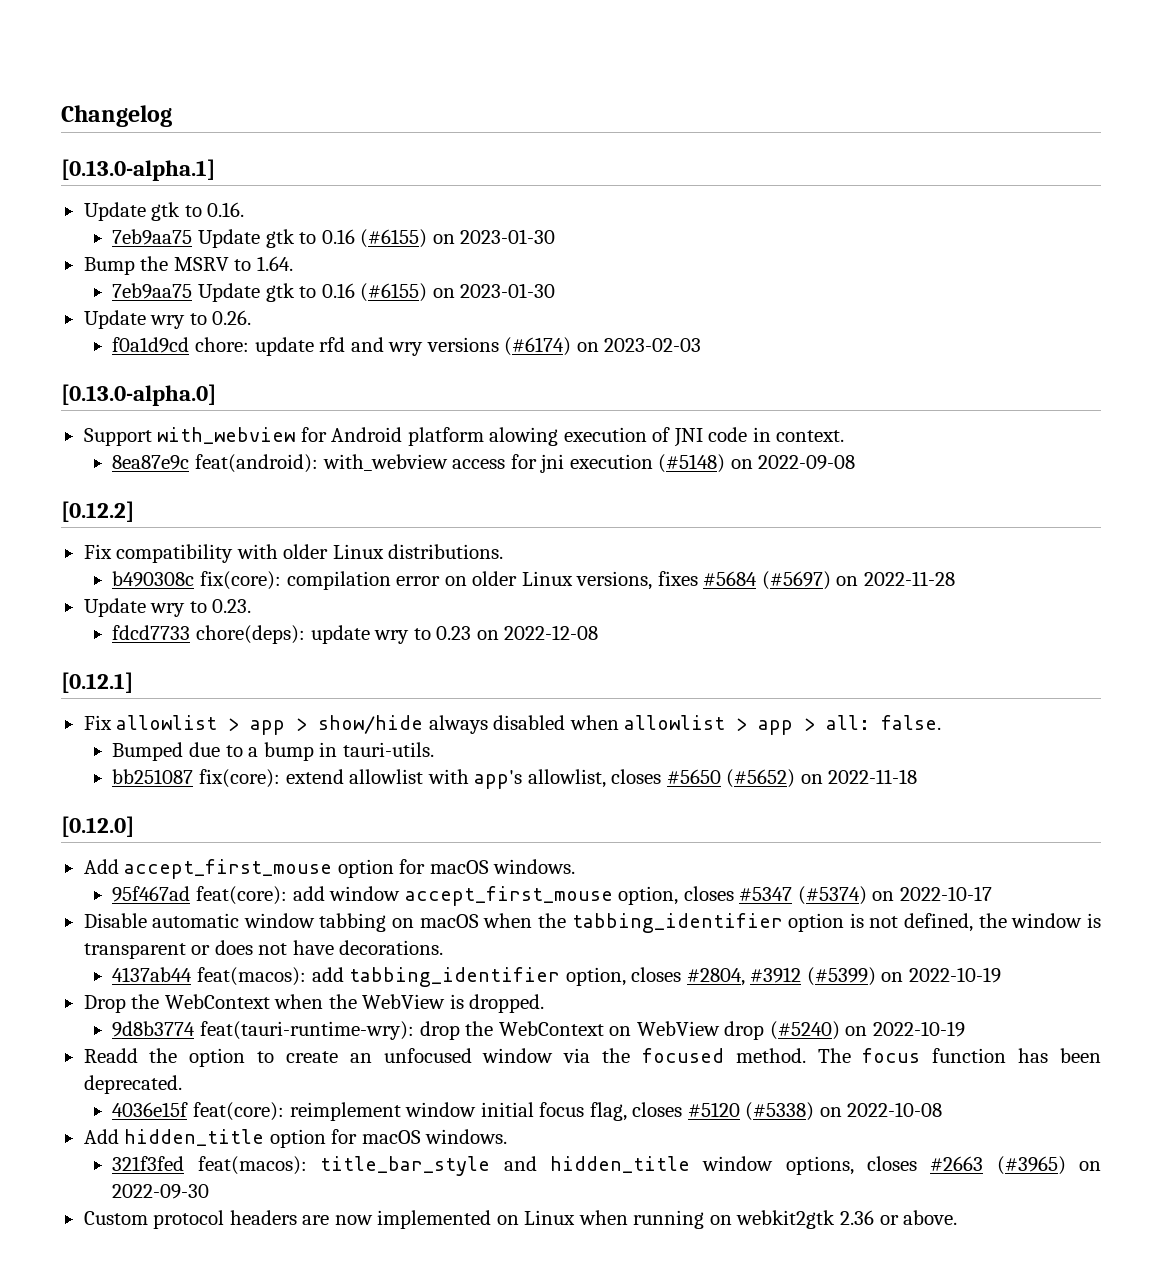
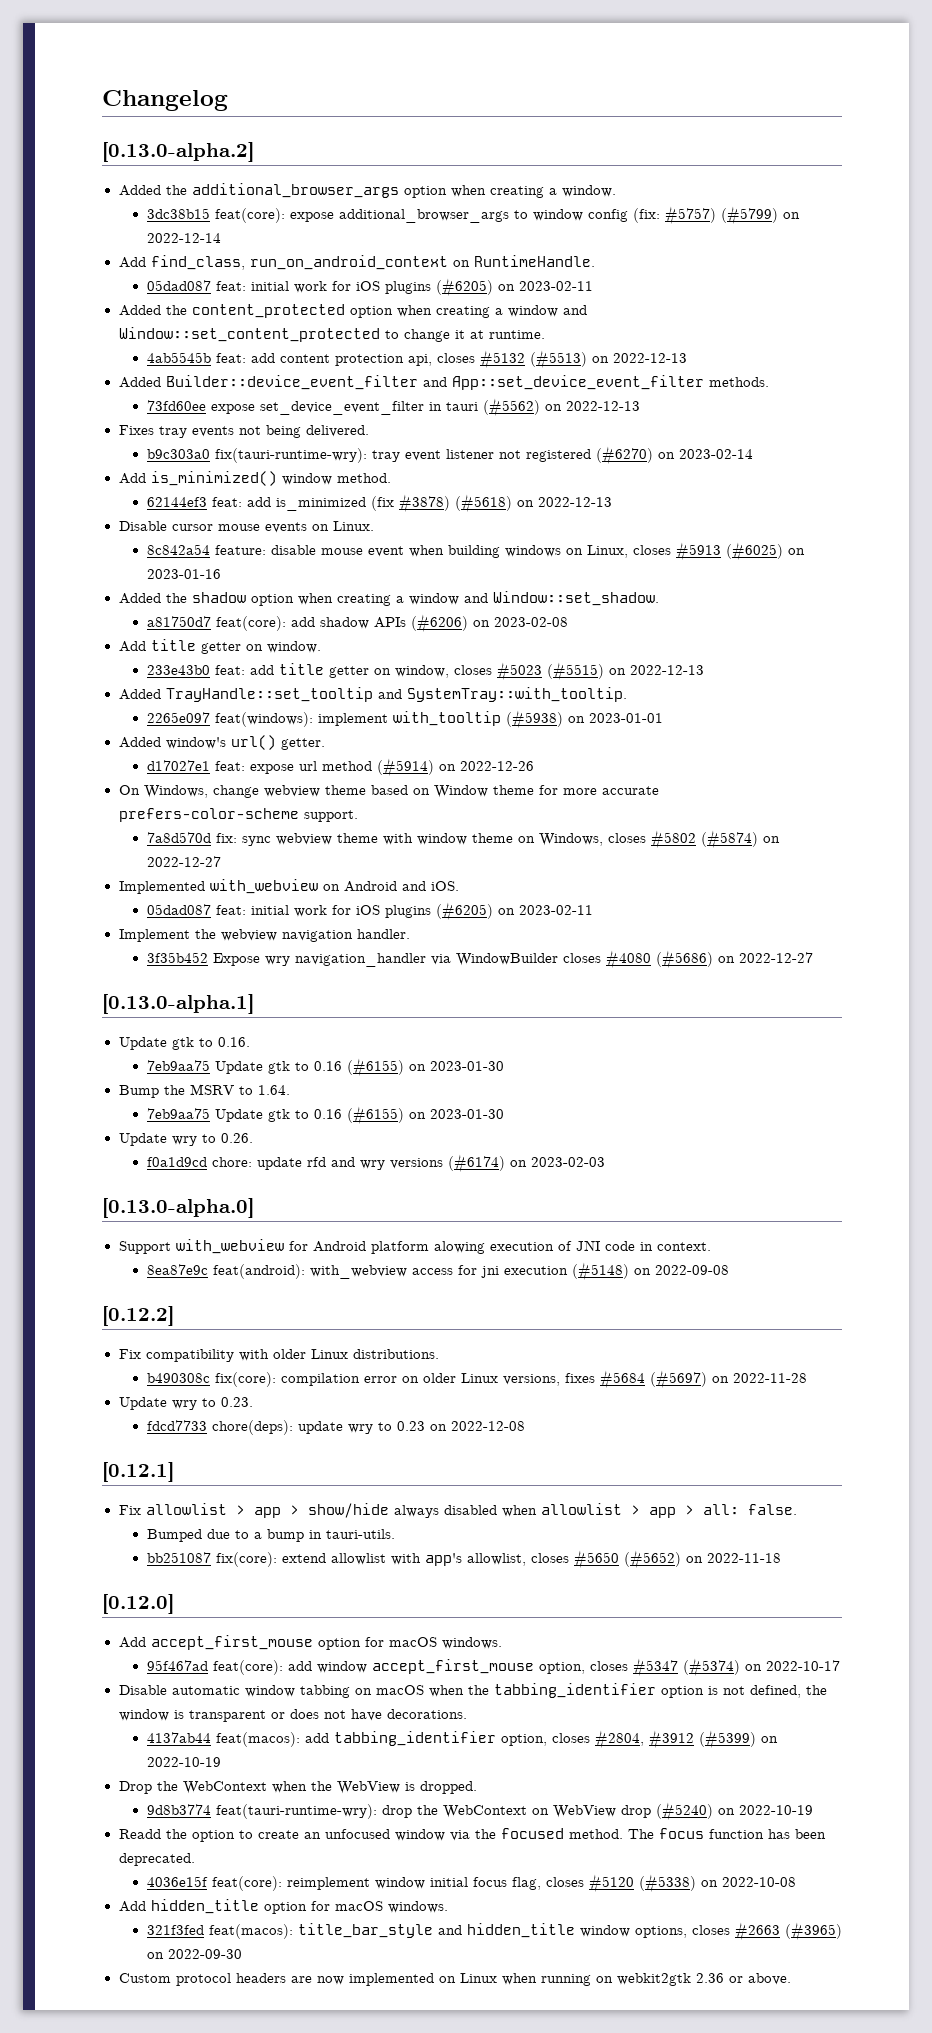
(172, 116) none -> [102,142,254,162] [118,183,616,198] [146,206,800,225] [146,233,221,243] [118,255,595,270] [146,278,593,297] [118,304,587,318] [118,327,545,342] [146,350,687,369] [118,375,769,390] [146,398,640,417] [118,425,369,438] [146,446,753,465] [118,471,391,486] [146,494,612,513] [118,521,374,533] [146,542,805,561] [146,569,221,579] [118,591,659,606] [146,614,568,633] [118,639,321,654] [146,662,704,681] [118,687,627,702] [146,710,663,729] [118,735,325,750] [146,758,534,777] [118,785,659,798] [118,808,358,822] [146,830,780,849] [146,856,221,867] [118,879,459,894] [146,902,593,921] [118,929,410,942] [146,950,813,969] // [0.13.0-alpha.2] // Added the additional_browser_args option when creating a window. // 3dc38b15 feat(core): expose additional_browser_args to window config (fix: #5757) (#5799) on 2022-12-14 // Add find_class, run_on_android_context on RuntimeHandle. // 05dad087 feat: initial work for iOS plugins (#6205) on 2023-02-11 // Added the content_protected option when creating a window and Window::set_content_protected to change it at runtime. // 4ab5545b feat: add content protection api, closes #5132 (#5513) on 2022-12-13 // Added Builder::device_event_filter and App::set_device_event_filter methods. // 73fd60ee expose set_device_event_filter in tauri (#5562) on 2022-12-13 // Fixes tray events not being delivered. // b9c303a0 fix(tauri-runtime-wry): tray event listener not registered (#6270) on 2023-02-14 // Add is_minimized() window method. // 62144ef3 feat: add is_minimized (fix #3878) (#5618) on 2022-12-13 // Disable cursor mouse events on Linux. // 8c842a54 feature: disable mouse event when building windows on Linux, closes #5913 (#6025) on 2023-01-16 // Added the shadow option when creating a window and Window::set_shadow. // a81750d7 feat(core): add shadow APIs (#6206) on 2023-02-08 // Add title getter on window. // 233e43b0 feat: add title getter on window, closes #5023 (#5515) on 2022-12-13 // Added TrayHandle::set_tooltip and SystemTray::with_tooltip. // 2265e097 feat(windows): implement with_tooltip (#5938) on 2023-01-01 // Added window's url() getter. // d17027e1 feat: expose url method (#5914) on 2022-12-26 // On Windows, change webview theme based on Window theme for more accurate prefers-color-scheme support. // 7a8d570d fix: sync webview theme with window theme on Windows, closes #5802 (#5874) on 2022-12-27 // Implemented with_webview on Android and iOS. // 05dad087 feat: initial work for iOS plugins (#6205) on 2023-02-11 // Implement the webview navigation handler. // 3f35b452 Expose wry navigation_handler via WindowBuilder closes #4080 (#5686) on 2022-12-27

